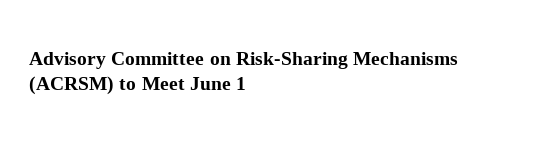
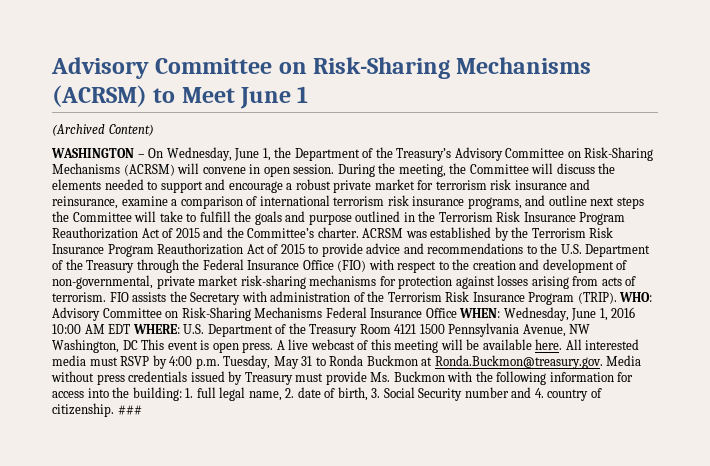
(247, 83) none -> [52,124,154,136] [51,147,654,161] [52,163,616,177] [52,179,591,193] [52,195,644,209] [52,211,626,225] [52,227,614,241] [52,243,651,257] [52,259,628,273] [52,275,637,289] [52,291,653,305] [52,307,636,321] [52,323,591,337] [52,339,640,353] [52,355,642,369] [51,371,634,385] [52,387,602,401] [52,403,142,417] // (Archived Content) // WASHINGTON – On Wednesday, June 1, the Department of the Treasury’s Advisory Committee on Risk-Sharing Mechanisms (ACRSM) will convene in open session. During the meeting, the Committee will discuss the elements needed to support and encourage a robust private market for terrorism risk insurance and reinsurance, examine a comparison of international terrorism risk insurance programs, and outline next steps the Committee will take to fulfill the goals and purpose outlined in the Terrorism Risk Insurance Program Reauthorization Act of 2015 and the Committee’s charter. ACRSM was established by the Terrorism Risk Insurance Program Reauthorization Act of 2015 to provide advice and recommendations to the U.S. Department of the Treasury through the Federal Insurance Office (FIO) with respect to the creation and development of non-governmental, private market risk-sharing mechanisms for protection against losses arising from acts of terrorism. FIO assists the Secretary with administration of the Terrorism Risk Insurance Program (TRIP). WHO: Advisory Committee on Risk-Sharing Mechanisms Federal Insurance Office WHEN: Wednesday, June 1, 2016 10:00 AM EDT WHERE: U.S. Department of the Treasury Room 4121 1500 Pennsylvania Avenue, NW Washington, DC This event is open press. A live webcast of this meeting will be available here. All interested media must RSVP by 4:00 p.m. Tuesday, May 31 to Ronda Buckmon at Ronda.Buckmon@treasury.gov. Media without press credentials issued by Treasury must provide Ms. Buckmon with the following information for access into the building: 1. full legal name, 2. date of birth, 3. Social Security number and 4. country of citizenship. ###

